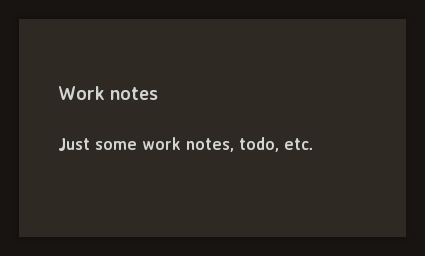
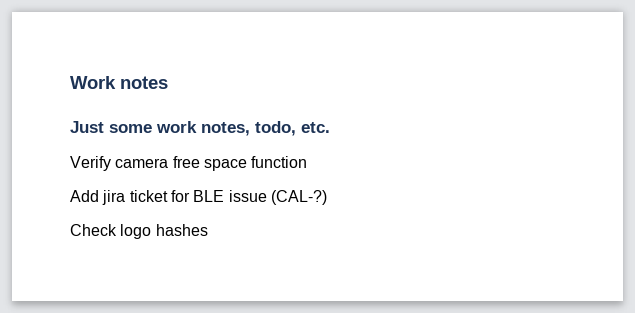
(314, 144) none -> [70,156,308,171] [70,190,327,205] [70,224,208,239] // Verify camera free space function // Add jira ticket for BLE issue (CAL-?) // Check logo hashes

